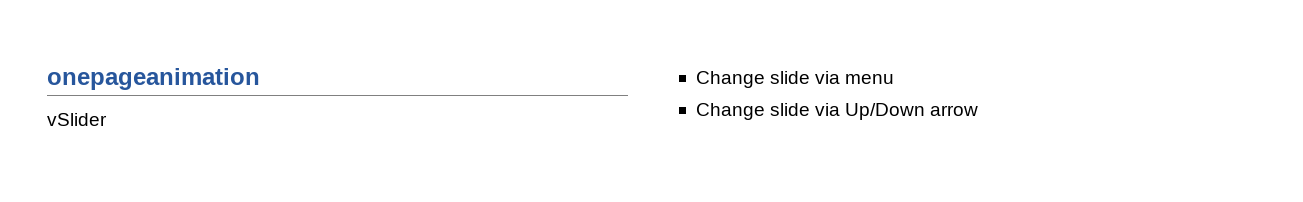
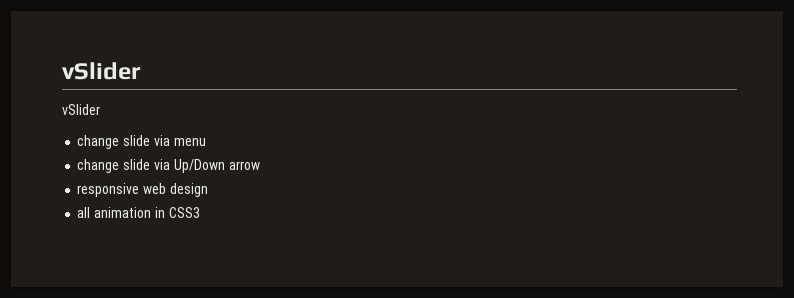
[47,68,260,90] [47,113,107,126] [695,71,765,88] onepageanimation // vSlider // Change -> [62,62,141,80] [62,104,100,115] [77,135,120,149] vSlider // vSlider // change
[695,103,765,120] Change -> [77,159,120,173] change
(979, 110) none -> [77,183,208,197] [77,207,200,218] // responsive web design // all animation in CSS3

